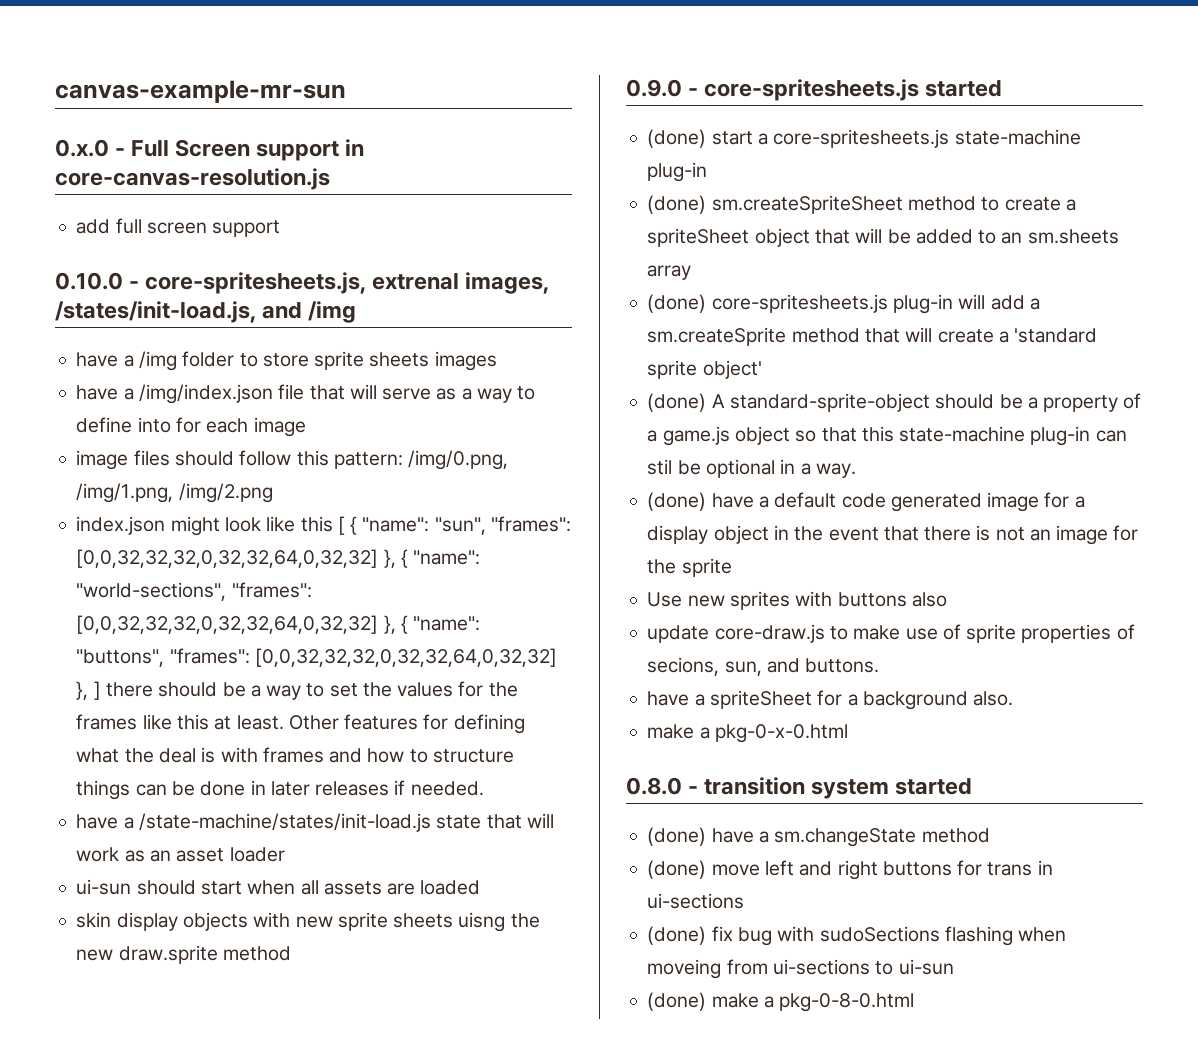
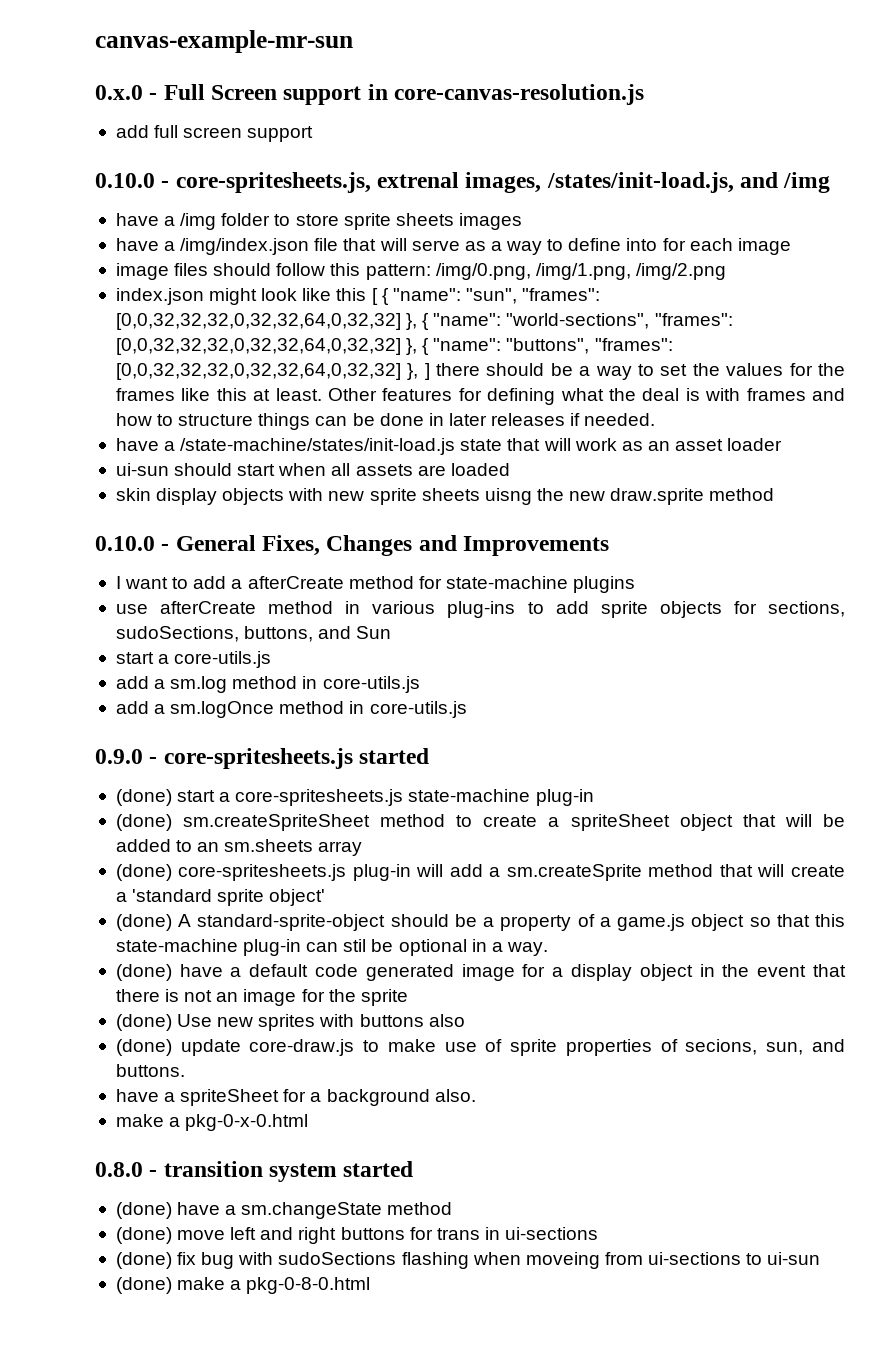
(291, 953) none -> [95,535,610,556] [115,576,636,593] [115,601,846,618] [115,626,392,642] [115,651,272,668] [115,676,420,693] [115,701,467,718] // 0.10.0 - General Fixes, Changes and Improvements // I want to add a afterCreate method for state-machine plugins // use afterCreate method in various plug-ins to add sprite objects for sections, sudoSections, buttons, and Sun // start a core-utils.js // add a sm.log method in core-utils.js // add a sm.logOnce method in core-utils.js
(732, 567) none -> [115,1014,172,1031] (done)
(947, 599) none -> [115,1039,172,1056] (done)

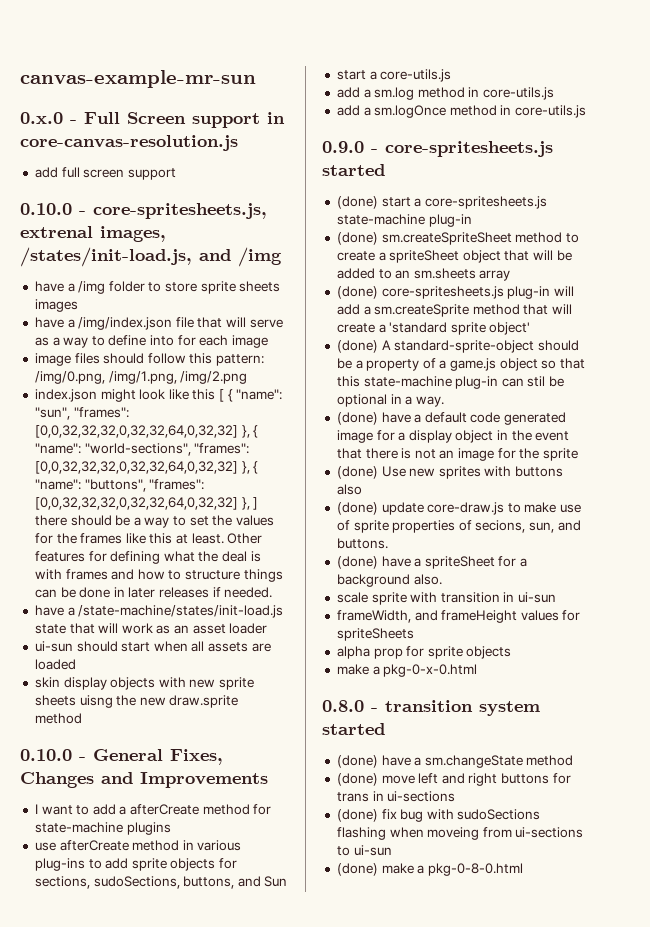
(185, 1070) none -> [336,556,378,569] (done)
(476, 1095) none -> [336,592,557,605] [336,610,581,623] [336,628,414,641] [336,646,512,659] // scale sprite with transition in ui-sun // frameWidth, and frameHeight values for spriteSheets // alpha prop for sprite objects

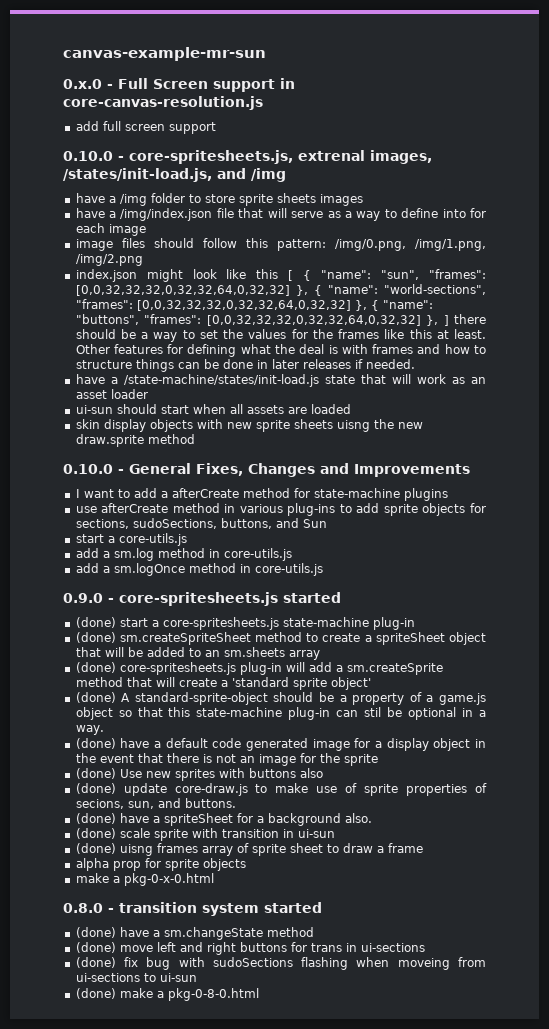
(442, 579) none -> [75,828,116,839] (done)
[336,610,581,623] [336,628,414,641] frameWidth, and frameHeight values for spriteSheets -> [75,843,423,856] (done) uisng frames array of sprite sheet to draw a frame

